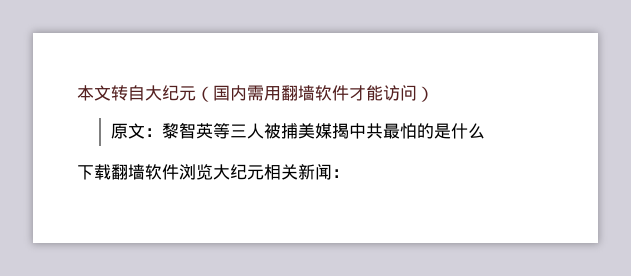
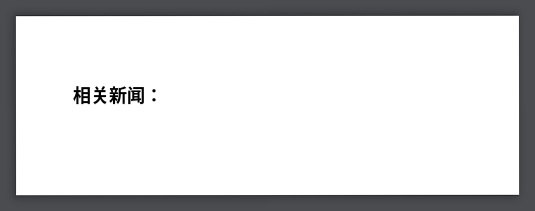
[77,85,434,102] [110,122,485,139] [77,164,264,180] 本文转自大纪元（国内需用翻墙软件才能访问） // 原文：黎智英等三人被捕美媒揭中共最怕的是什么 // 下载翻墙软件浏览大纪元 -> (72, 96) none

